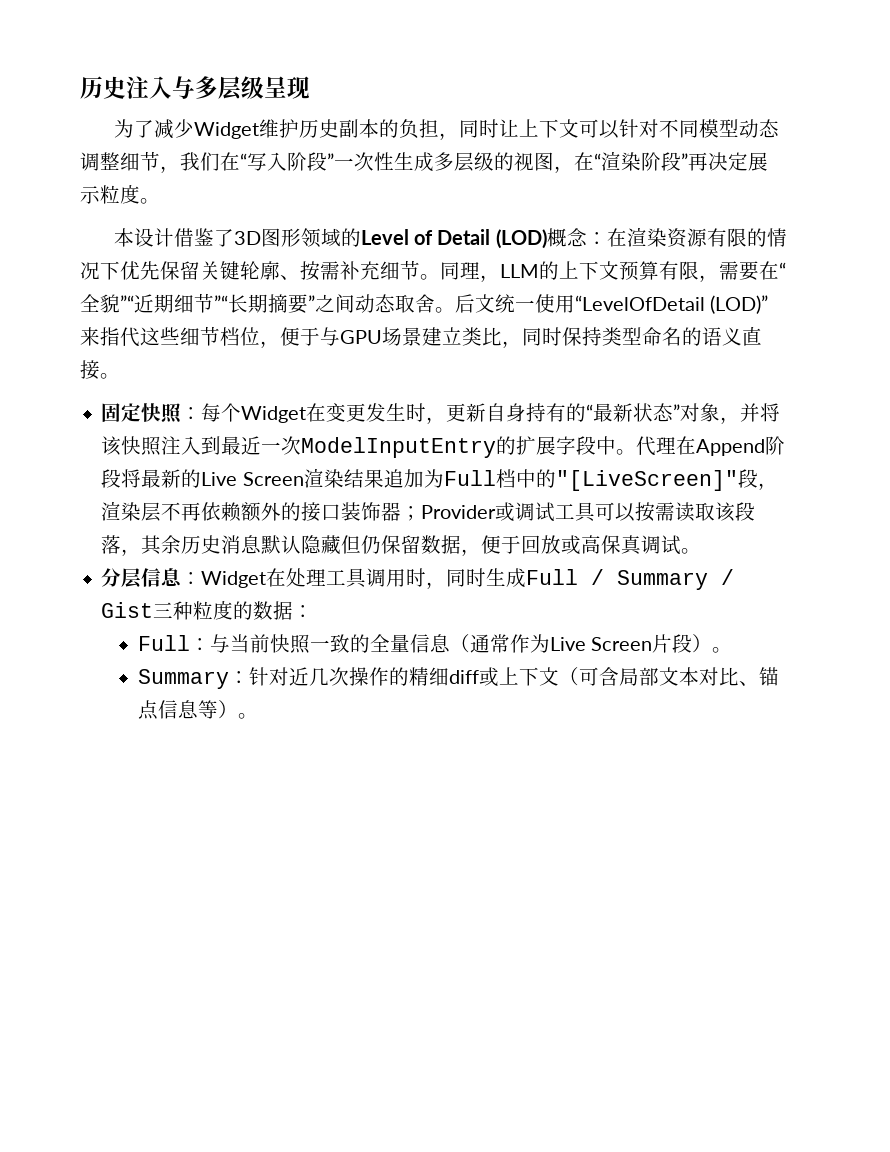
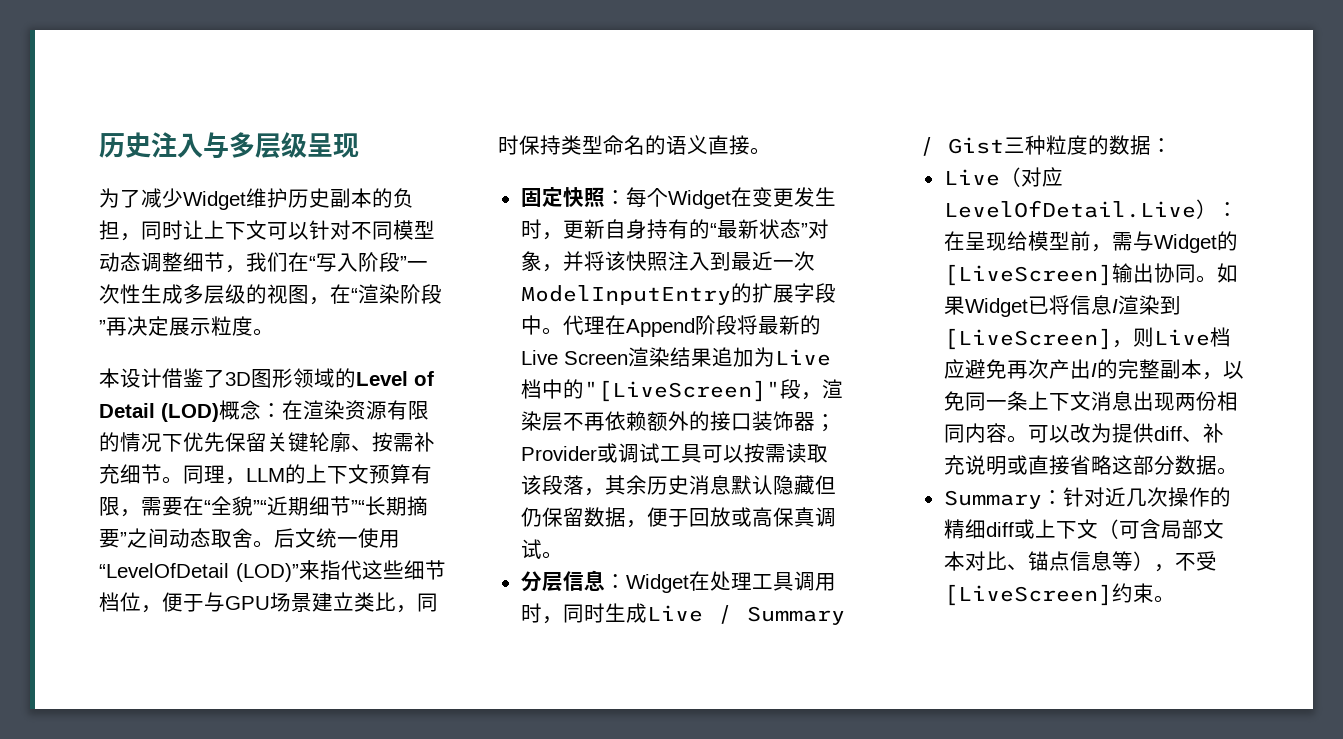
[443,470,496,486] Full -> [774,349,831,366] Live
[526,569,579,585] Full -> [646,605,703,622] Live
[137,634,712,654] Full：与当前快照一致的全量信息（通常作为Live Screen片段） -> [943,167,1063,187] [943,199,1238,219] [943,231,1238,253] [943,263,1238,286] [943,295,1181,317] [943,327,1231,350] [943,359,1244,380] [943,391,1238,411] [943,423,1224,443] [943,455,1217,475] Live（对应LevelOfDetail.Live）：在呈现给模型前，需与Widget的[LiveScreen]输出协同。如果Widget已将信息I渲染到[LiveScreen]，则Live档应避免再次产出I的完整副本，以免同一条上下文消息出现两份相同内容。可以改为提供diff、补充说明或直接省略这部分数据
(238, 709) none -> [1153,551,1217,572] [943,583,1154,606] ，不受[LiveScreen]约束

